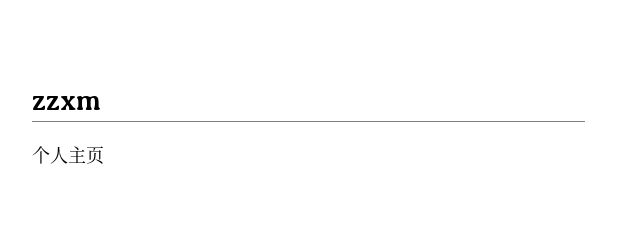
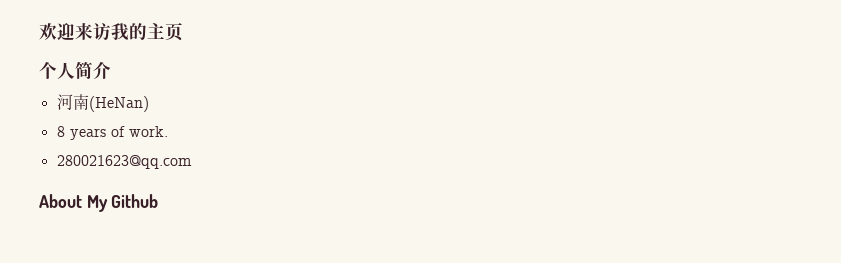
[32,96,101,110] [32,146,104,165] zzxm // 个人主页 -> [39,22,183,41] [39,61,111,79] [56,94,149,112] [56,126,168,140] [56,155,192,169] [39,194,159,212] 欢迎来访我的主页 // 个人简介 // 河南(HeNan) // 8 years of work. // 280021623@qq.com // About My Github

